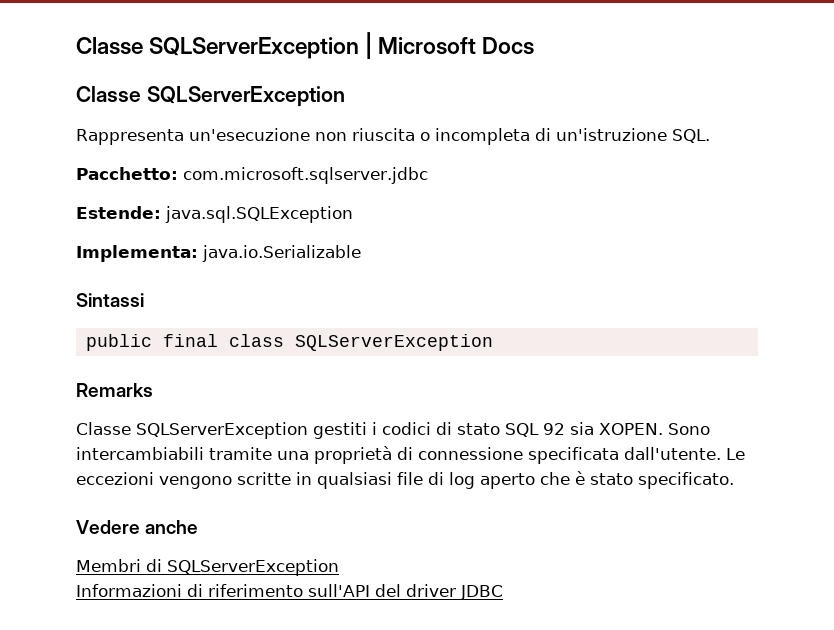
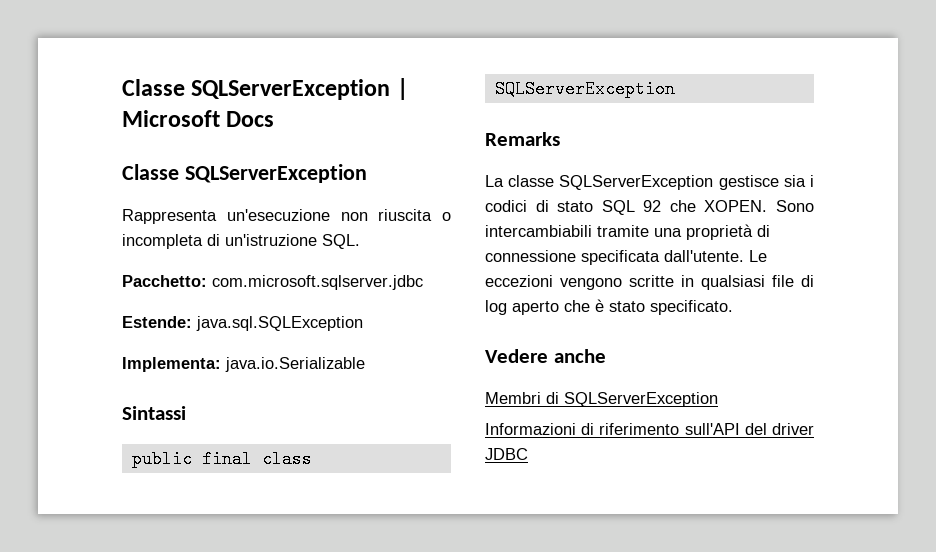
[76,422,367,439] Classe SQLServerException gestiti -> [485,175,806,190] La classe SQLServerException gestisce sia
[570,422,594,435] sia -> [669,200,696,212] che

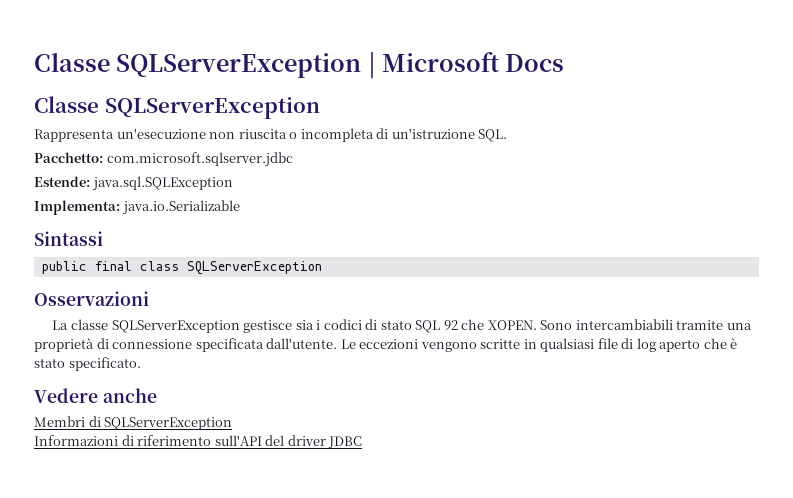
[485,132,560,146] Remarks -> [34,291,149,306] Osservazioni

